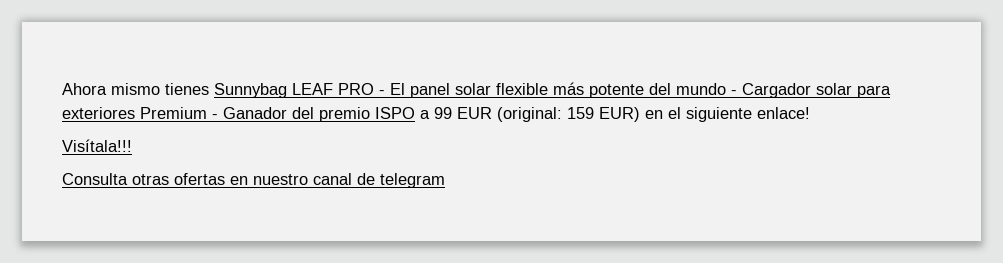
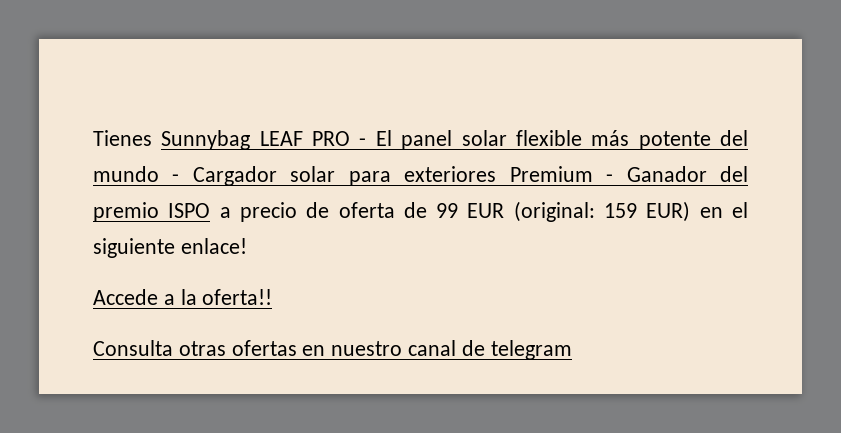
[62,83,209,95] Ahora mismo tienes -> [93,130,152,146] Tienes
(430, 114) none -> [239,202,427,222] precio de oferta de
[62,139,132,152] Visítala!!! -> [93,289,273,305] Accede a la oferta!!

